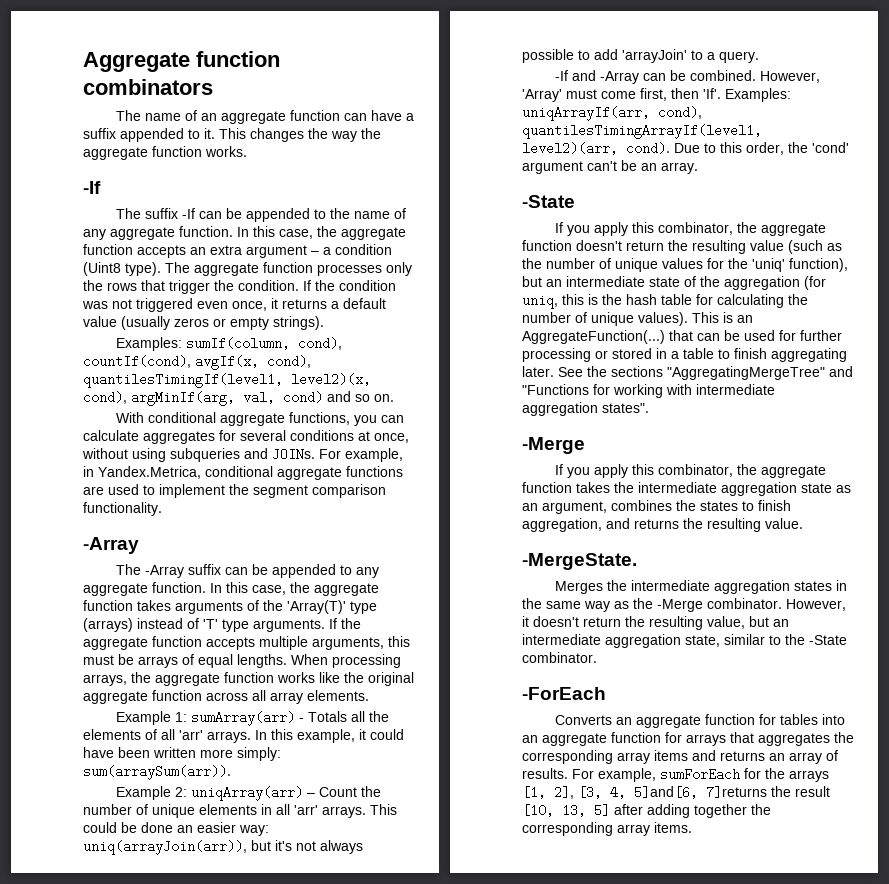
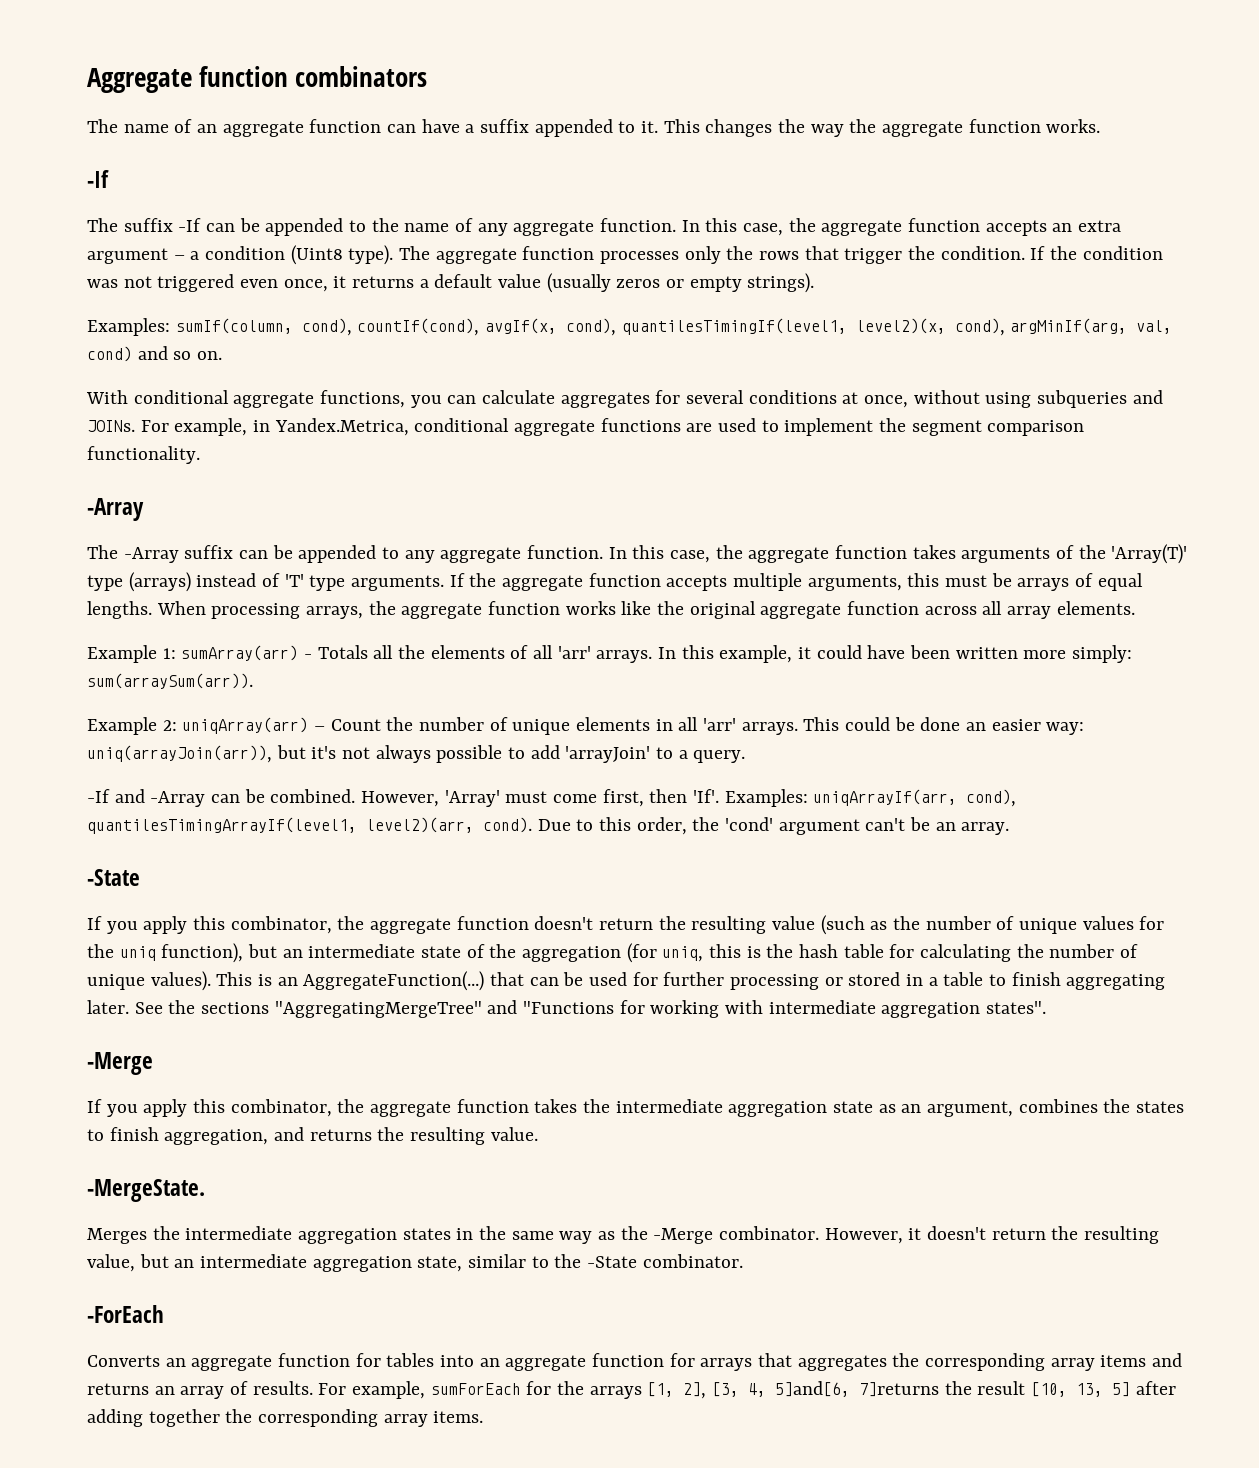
[752,258,785,272] 'uniq' -> [119,946,156,961] uniq

